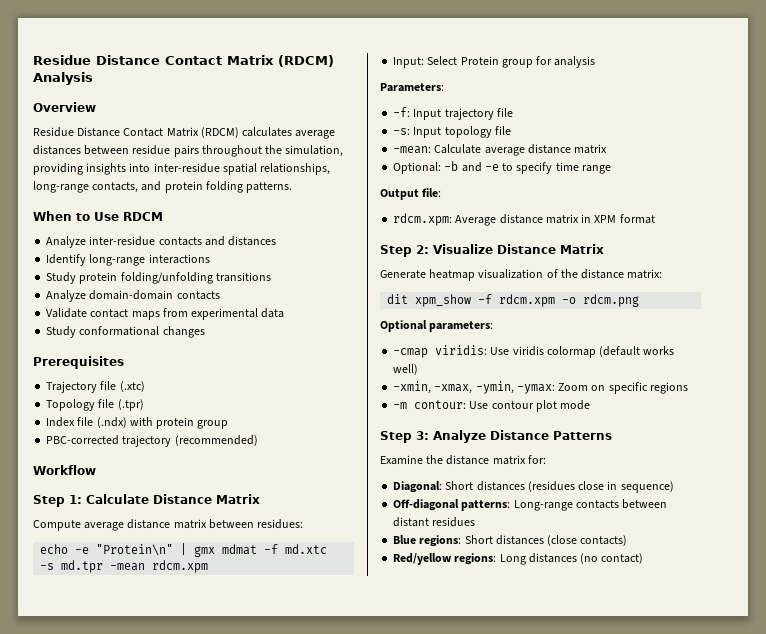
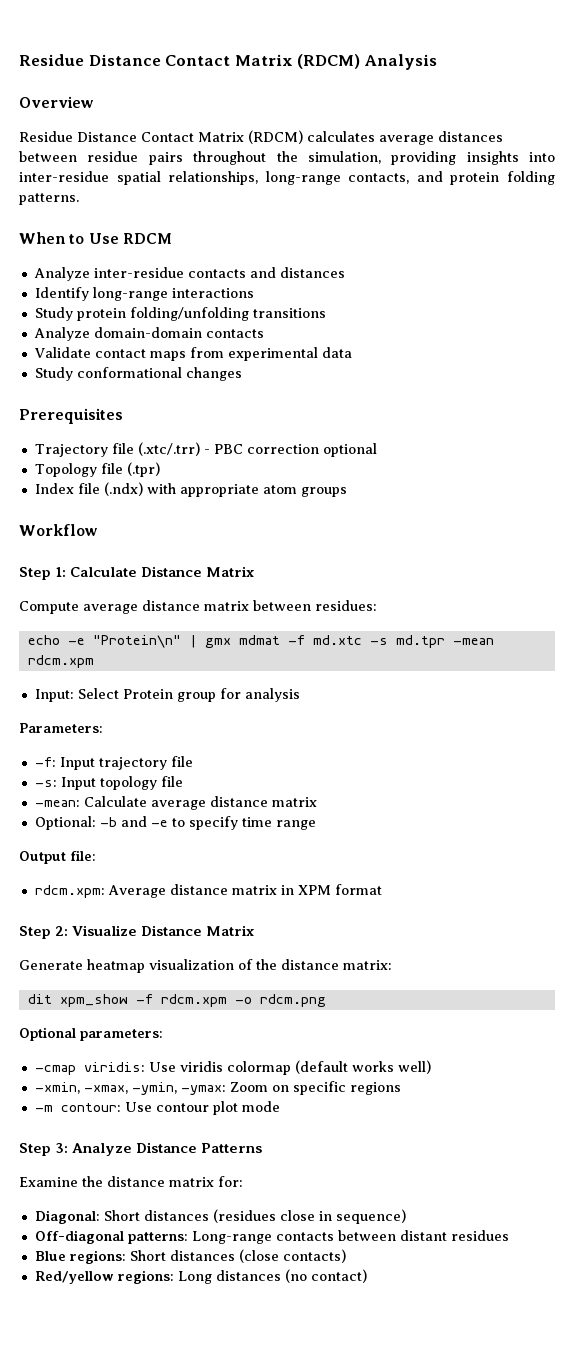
[119,381,145,392] (.xtc) -> [137,442,377,457] (.xtc/.trr) - PBC correction optional
[156,417,229,429] [46,435,258,447] protein group // PBC-corrected trajectory (recommended) -> [179,484,347,497] appropriate atom groups

